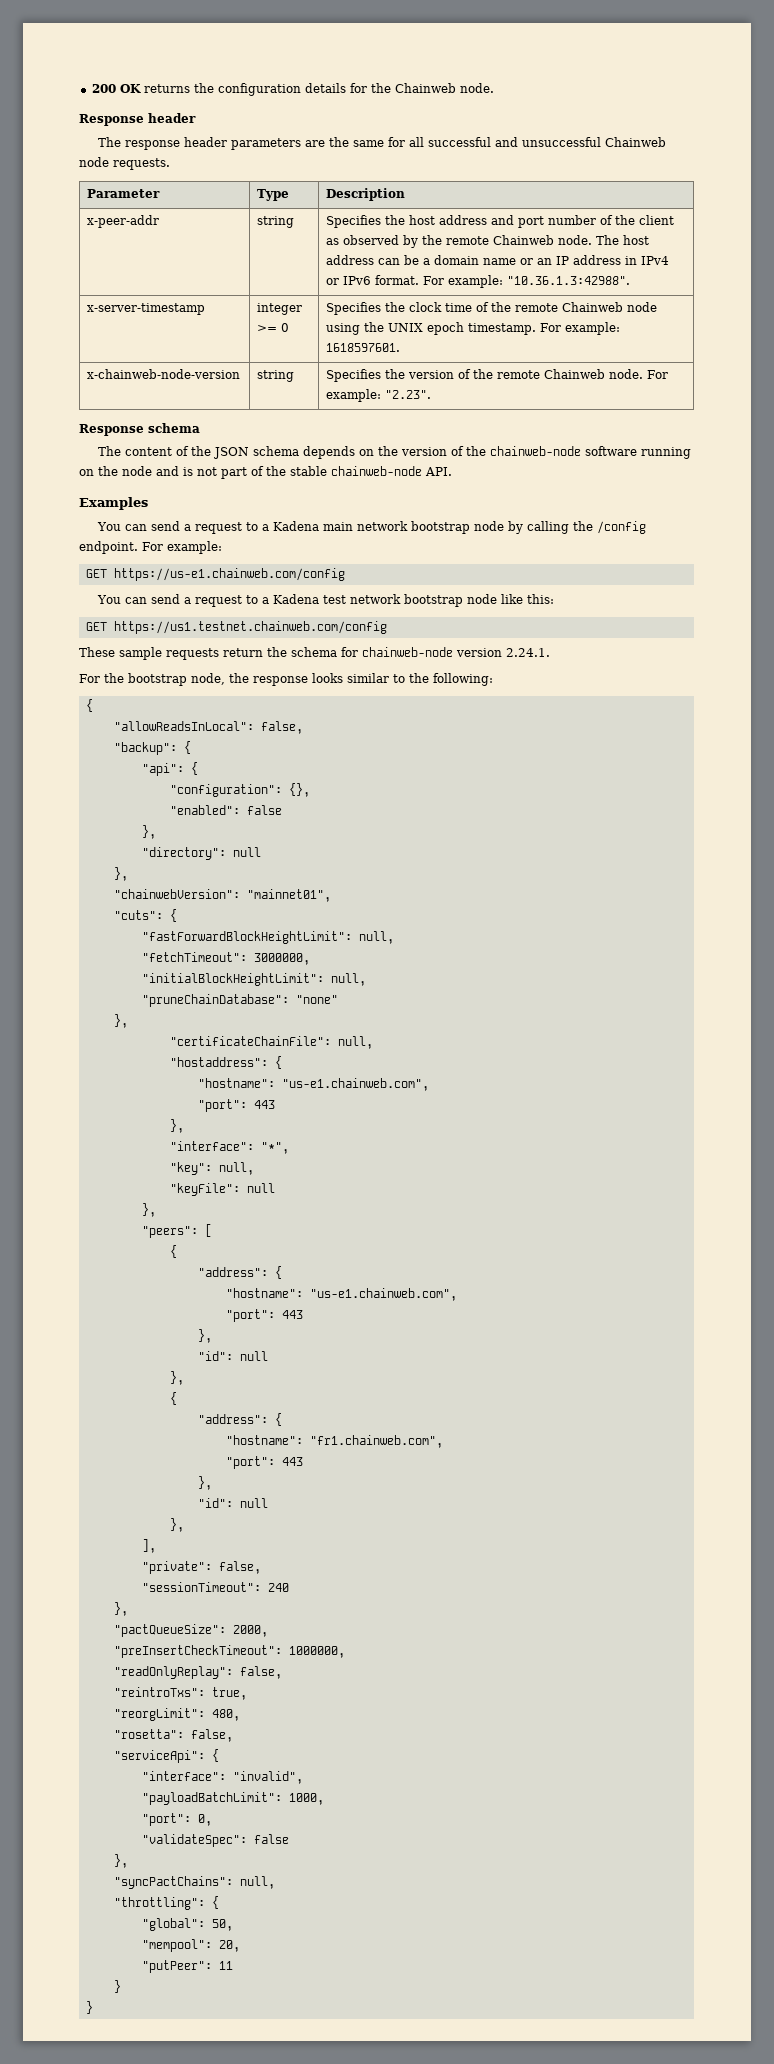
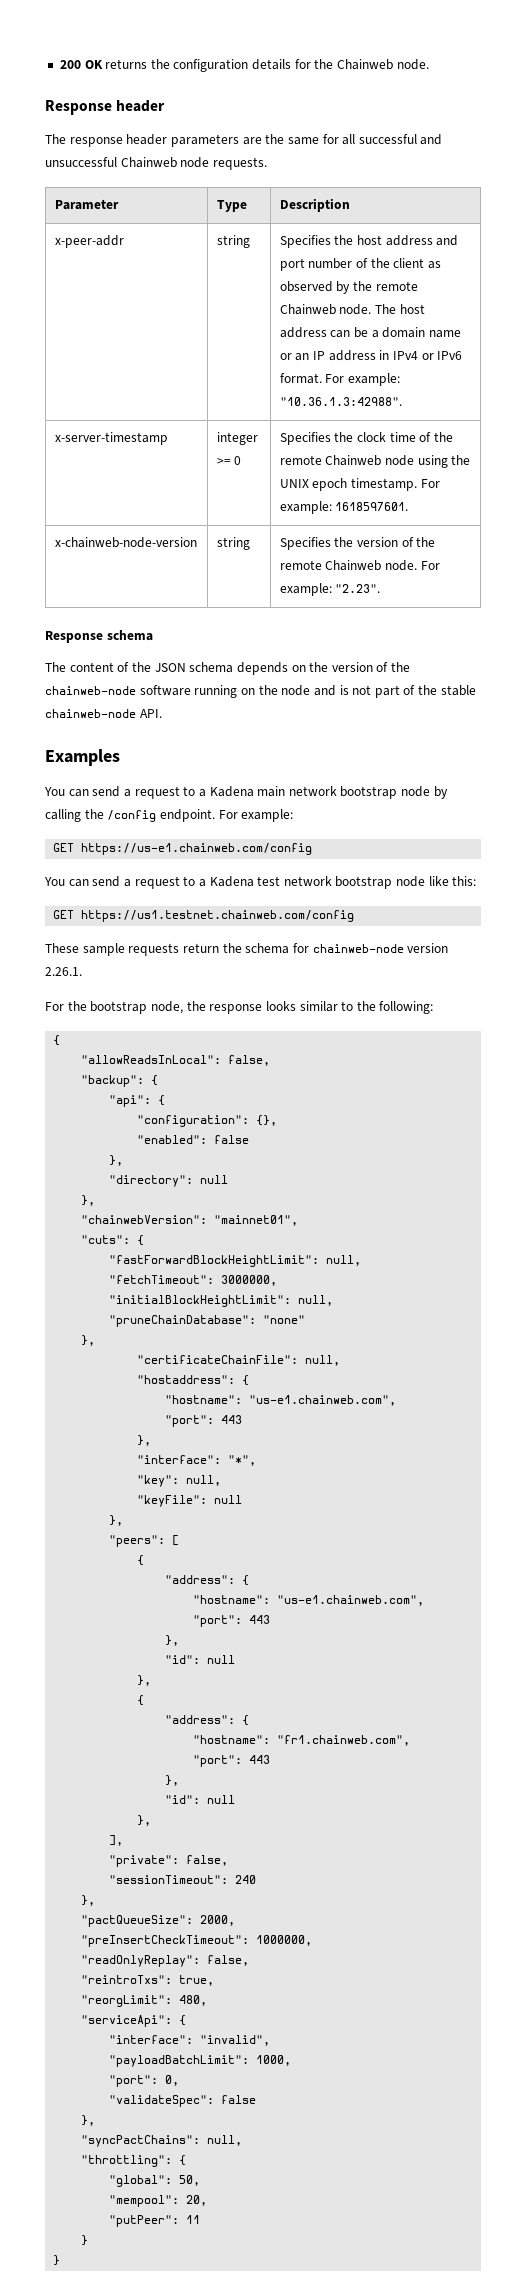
[506,648,550,657] 2.24.1. -> [45,967,82,976] 2.26.1.
[113,1729,233,1742] // "rosetta": false, -> (208, 2000) none

